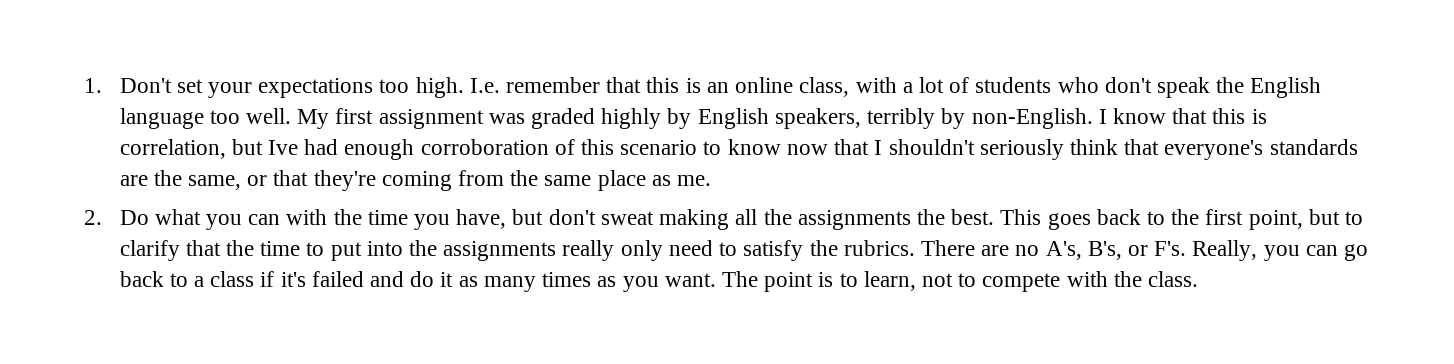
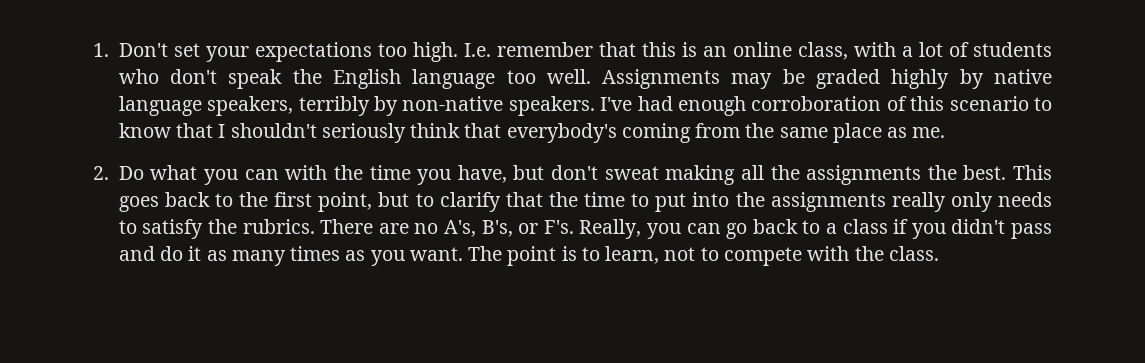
[297,108,525,129] My first assignment was -> [602,69,805,89] Assignments may be
[697,108,769,129] English -> [994,69,1052,84] [118,96,202,116] native language
[971,108,1267,129] [119,139,298,159] non-English. I know that this is correlation, but Ive -> [402,96,633,116] non-native speakers. I've
[786,144,828,155] now -> (171, 130) none
[1164,139,1358,160] [119,170,376,191] everyone's standards are the same, or that they're -> [506,123,617,143] everybody's
[668,240,713,256] need -> [997,192,1052,207] needs
[280,271,364,287] it's failed -> [911,219,1053,239] you didn't pass

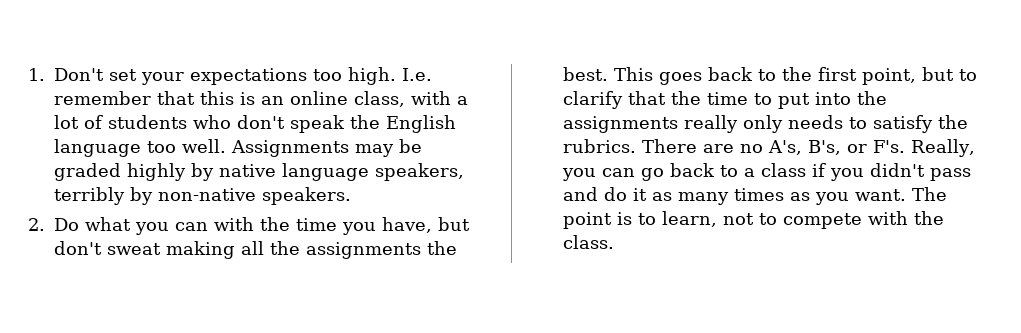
[600,96,1053,116] [118,123,946,143] I've had enough corroboration of this scenario to know that I shouldn't seriously think that everybody's coming from the same place as me. -> (351, 196) none

